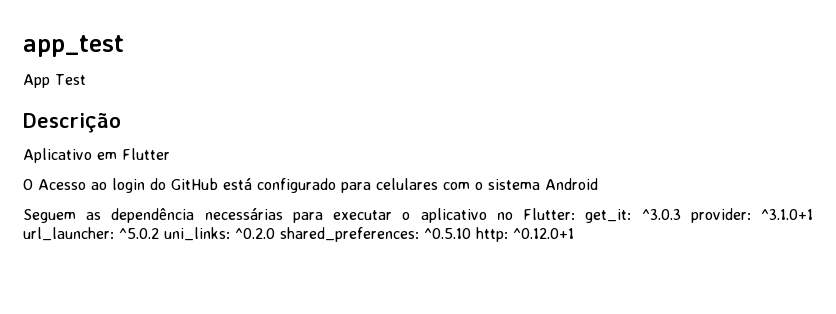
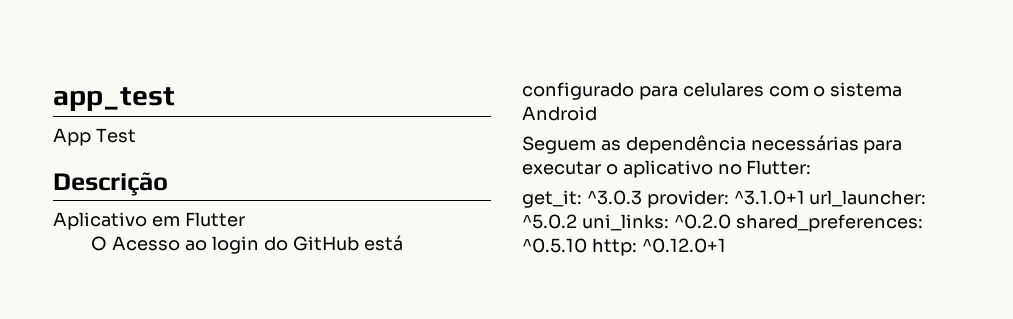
(576, 214) none -> (812, 167) //

